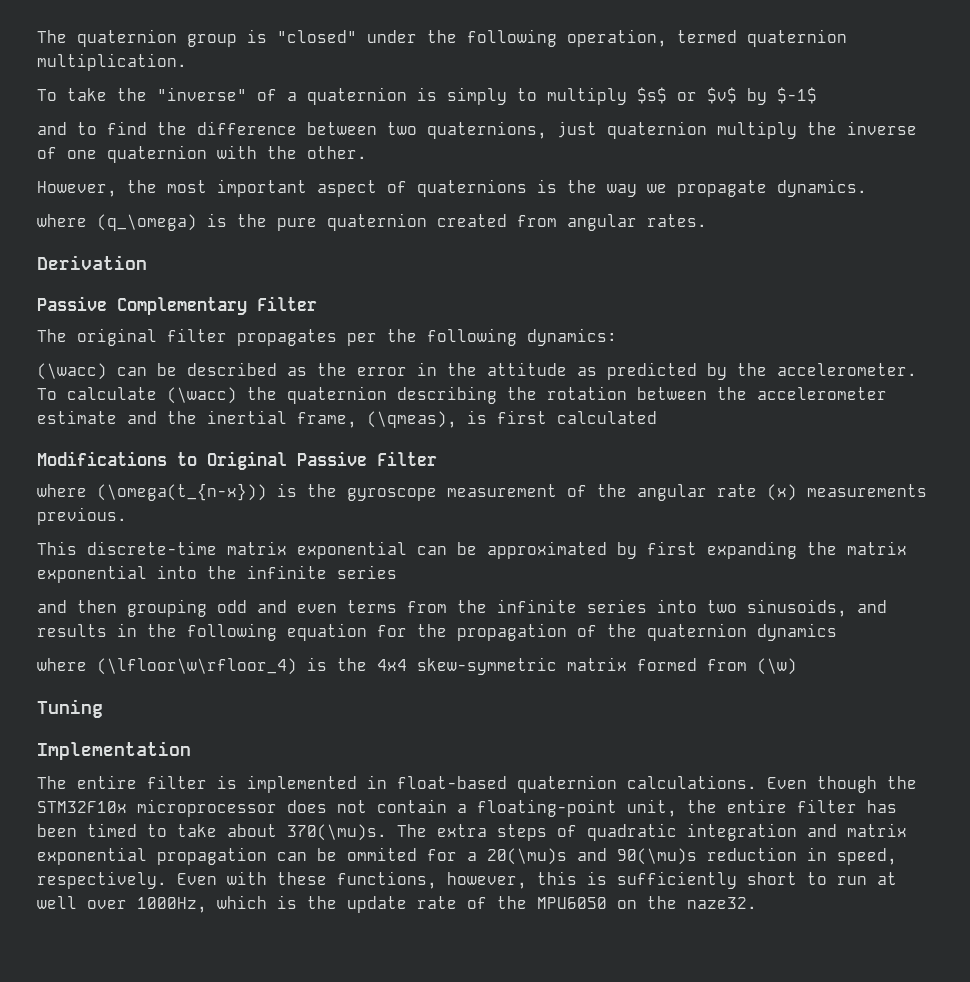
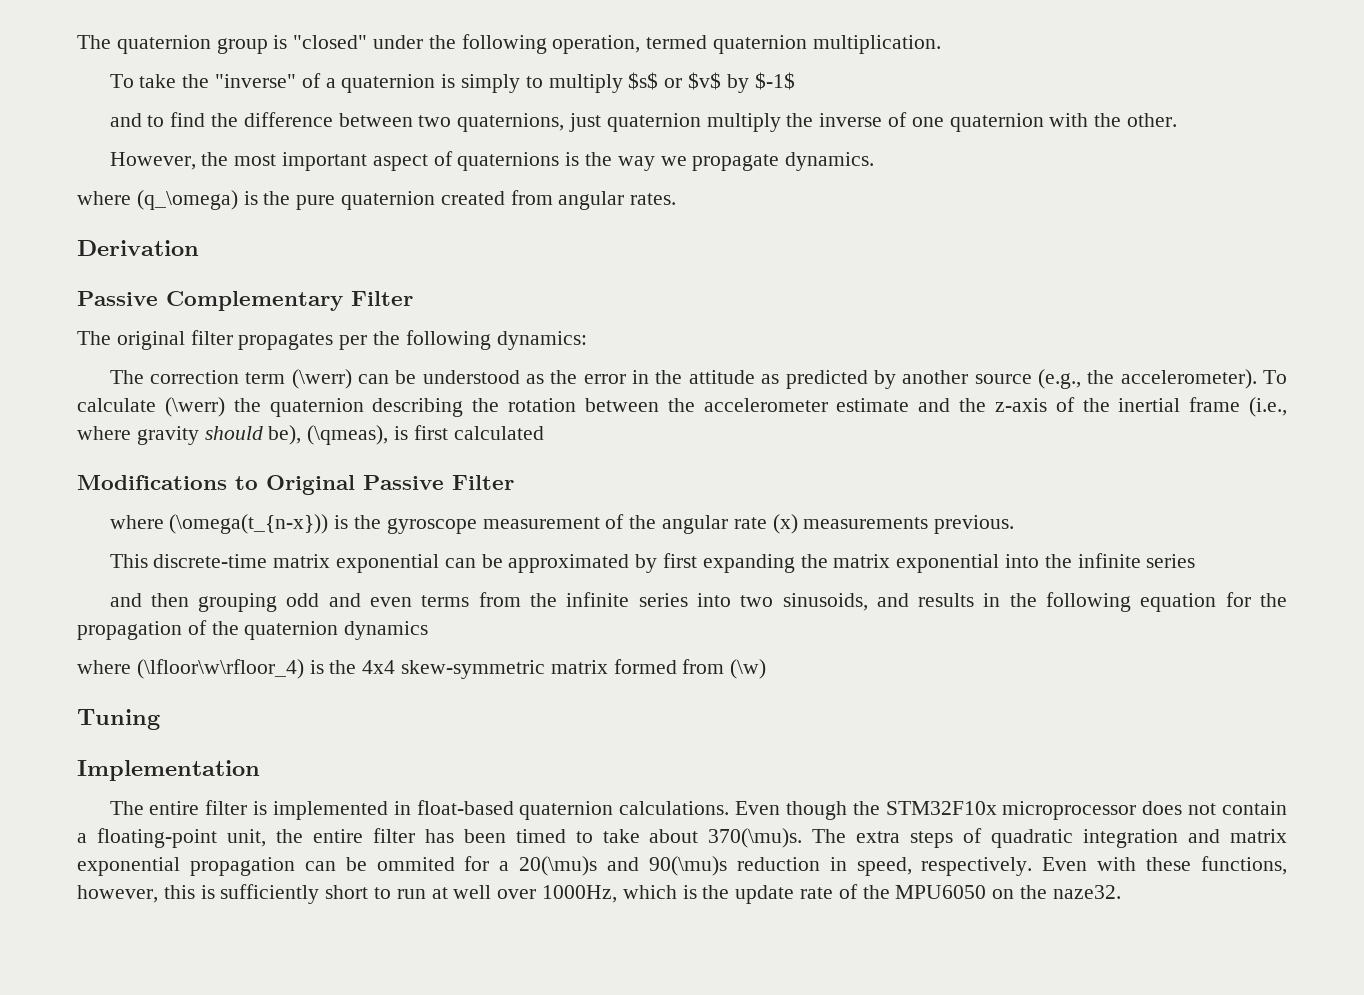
[37,362,277,380] (\wacc) can be described -> [109,369,520,389] The correction term (\werr) can be understood
[737,363,917,376] the accelerometer. -> [902,369,1257,389] another source (e.g., the accelerometer).
[167,387,237,404] (\wacc) -> [164,397,225,417] (\werr)
[207,410,357,428] inertial frame, -> [994,397,1287,417] [77,425,302,445] z-axis of the inertial frame (i.e., where gravity should be),

